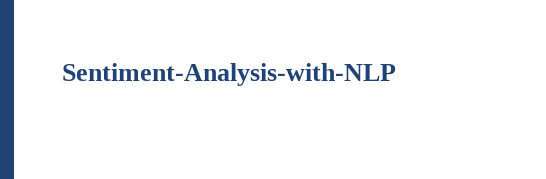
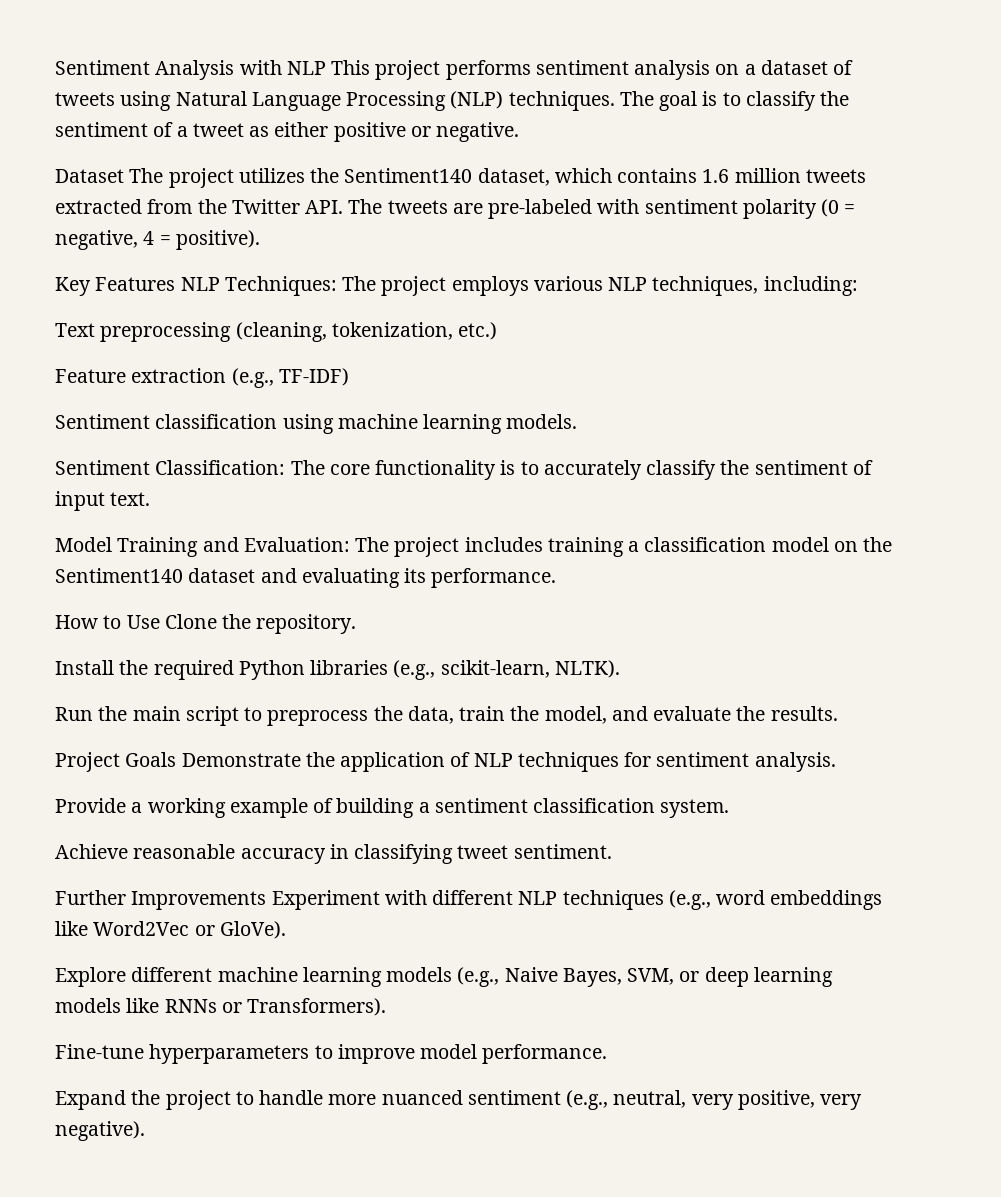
[62,63,396,86] Sentiment-Analysis-with-NLP -> [55,60,854,80] [55,91,850,111] [55,122,520,142] [55,168,866,188] [55,199,856,219] [55,230,260,250] [55,276,858,296] [55,322,498,342] [55,368,349,388] [55,414,578,434] [55,460,873,480] [55,491,151,511] [55,537,893,557] [55,568,557,588] [55,614,357,634] [55,660,620,680] [55,706,838,726] [55,752,836,772] [55,798,730,818] [55,844,612,864] [55,890,883,910] [55,921,286,939] [55,967,833,987] [55,998,387,1016] [55,1044,608,1064] [55,1090,863,1110] [55,1121,145,1141] Sentiment Analysis with NLP This project performs sentiment analysis on a dataset of tweets using Natural Language Processing (NLP) techniques. The goal is to classify the sentiment of a tweet as either positive or negative. // Dataset The project utilizes the Sentiment140 dataset, which contains 1.6 million tweets extracted from the Twitter API. The tweets are pre-labeled with sentiment polarity (0 = negative, 4 = positive). // Key Features NLP Techniques: The project employs various NLP techniques, including: // Text preprocessing (cleaning, tokenization, etc.) // Feature extraction (e.g., TF-IDF) // Sentiment classification using machine learning models. // Sentiment Classification: The core functionality is to accurately classify the sentiment of input text. // Model Training and Evaluation: The project includes training a classification model on the Sentiment140 dataset and evaluating its performance. // How to Use Clone the repository. // Install the required Python libraries (e.g., scikit-learn, NLTK). // Run the main script to preprocess the data, train the model, and evaluate the results. // Project Goals Demonstrate the application of NLP techniques for sentiment analysis. // Provide a working example of building a sentiment classification system. // Achieve reasonable accuracy in classifying tweet sentiment. // Further Improvements Experiment with different NLP techniques (e.g., word embeddings like Word2Vec or GloVe). // Explore different machine learning models (e.g., Naive Bayes, SVM, or deep learning models like RNNs or Transformers). // Fine-tune hyperparameters to improve model performance. // Expand the project to handle more nuanced sentiment (e.g., neutral, very positive, very negative).

